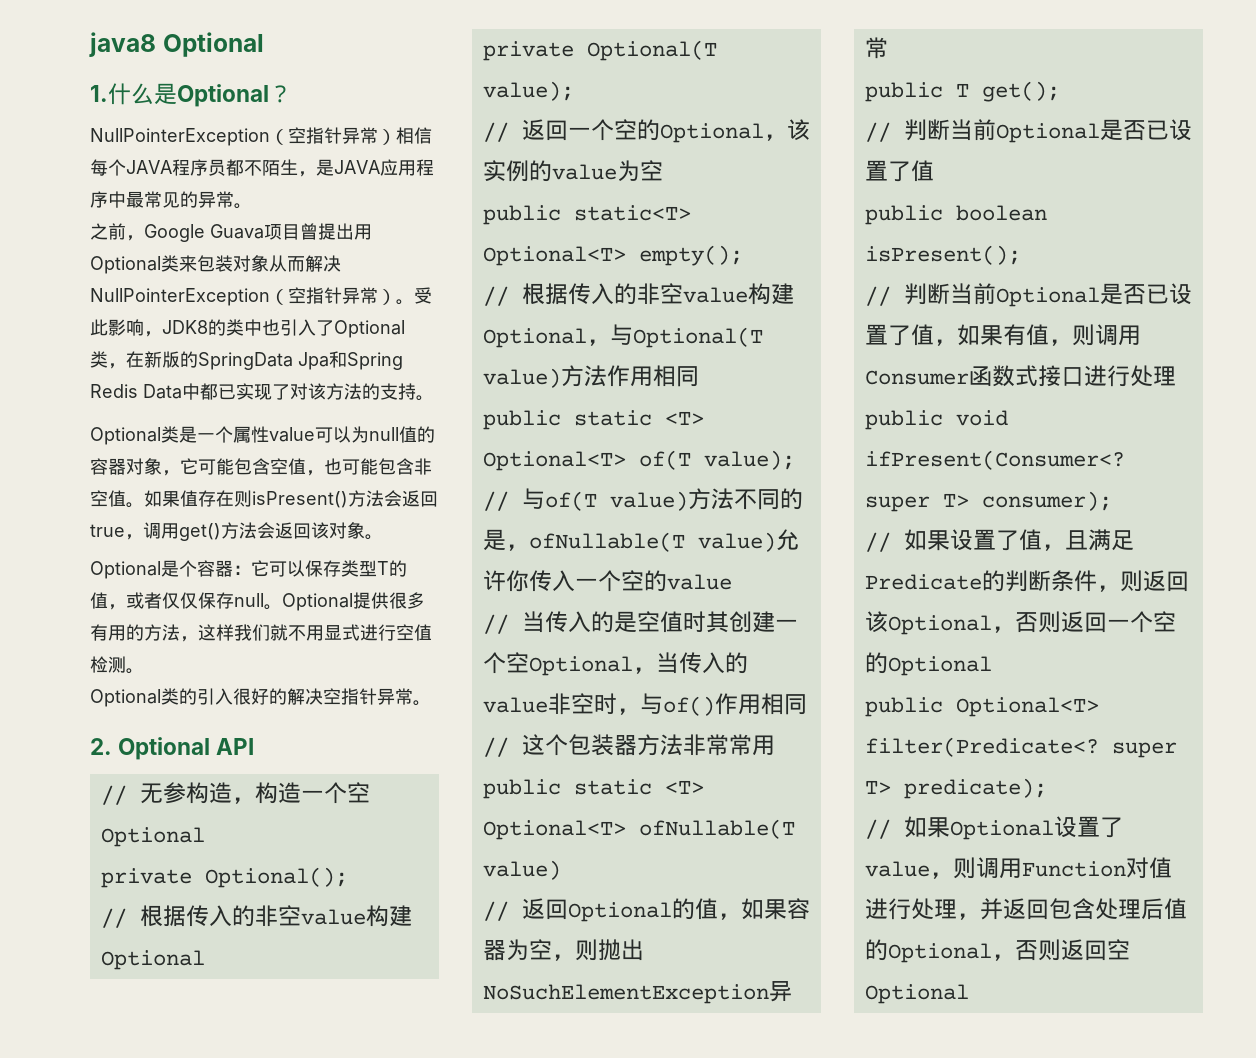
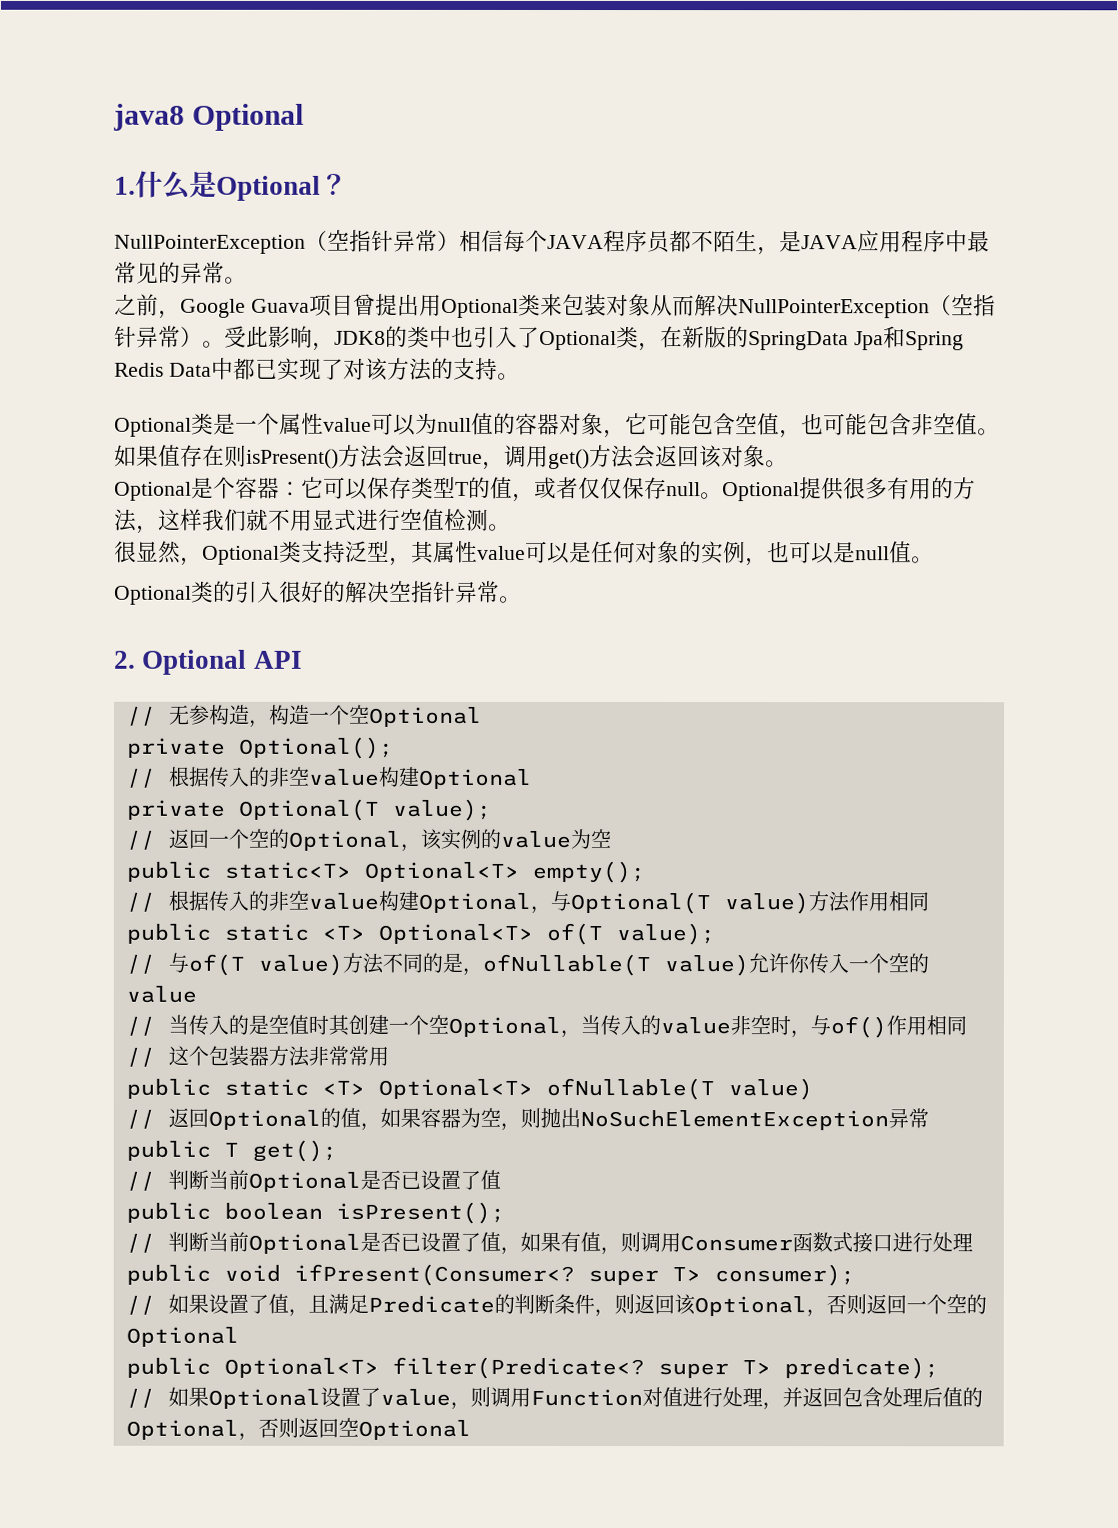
(144, 671) none -> [114,540,934,567] // 很显然，Optional类支持泛型，其属性value可以是任何对象的实例，也可以是null值。

